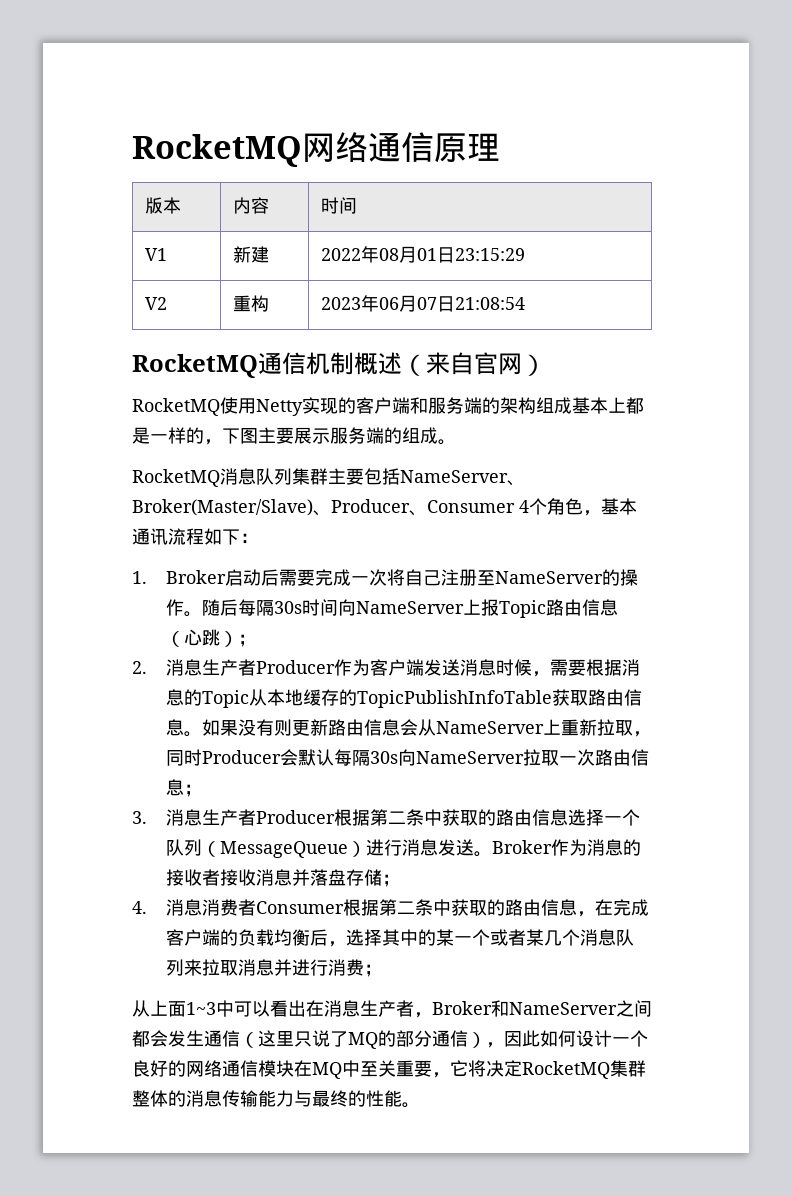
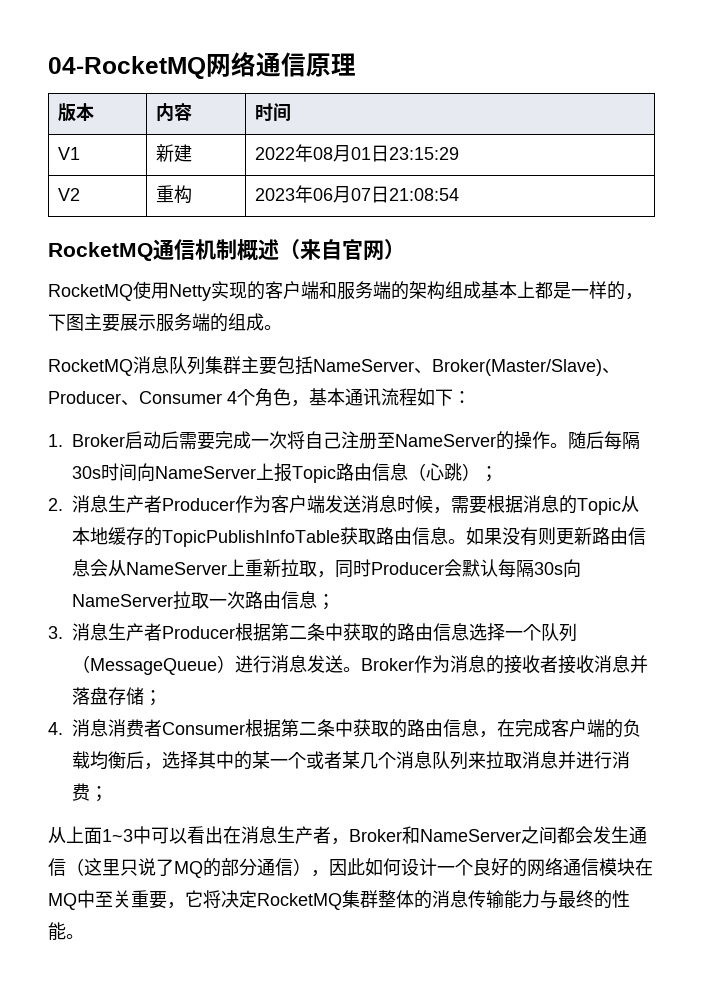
[132,134,302,167] RocketMQ -> [48,56,206,79] 04-RocketMQ

